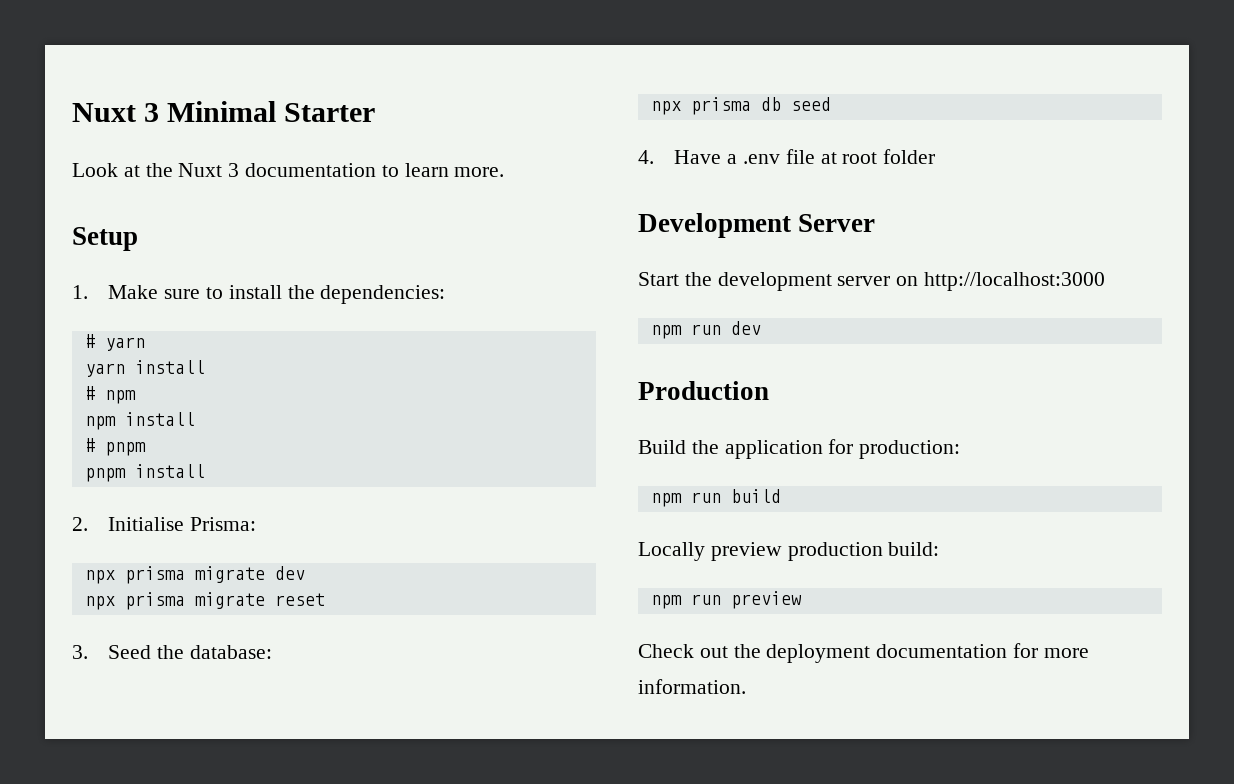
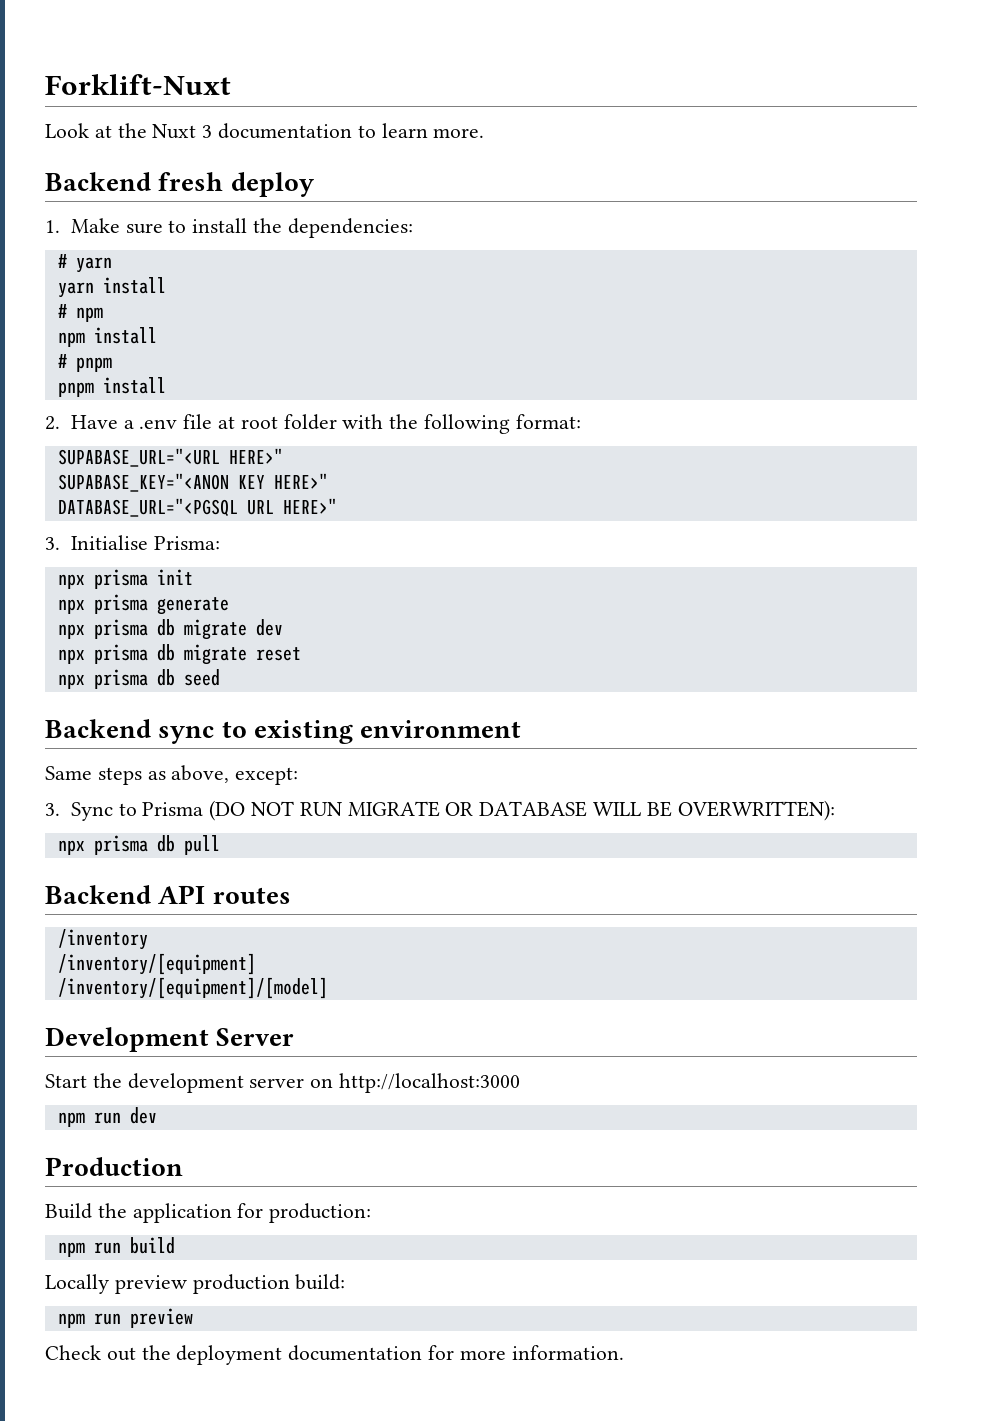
[72,101,376,122] Nuxt 3 Minimal Starter -> [45,74,231,95] Forklift-Nuxt
[72,227,138,251] Setup -> [45,172,314,197] Backend fresh deploy
[108,517,257,531] [84,566,305,584] [84,592,325,610] [72,645,273,659] [650,97,831,115] [638,150,654,164] Initialise Prisma: // npx prisma migrate dev // npx prisma migrate reset // 3. Seed the database: // npx prisma db seed // 4. -> (60, 423) none
(936, 156) none -> [342,414,581,434] [57,448,283,467] [57,473,328,492] [57,498,337,517] [45,535,220,550] [57,569,193,589] [57,594,229,615] [57,619,283,640] [57,644,301,665] [57,669,220,689] [45,719,522,744] [45,765,299,785] [45,800,835,821] [57,835,220,855] [45,885,291,904] [57,929,148,950] [57,953,256,975] [57,977,328,999] with the following format: // SUPABASE_URL="<URL HERE>" // SUPABASE_KEY="<ANON KEY HERE>" // DATABASE_URL="<PGSQL URL HERE>" // 3. Initialise Prisma: // npx prisma init // npx prisma generate // npx prisma db migrate dev // npx prisma db migrate reset // npx prisma db seed // Backend sync to existing environment // Same steps as above, except: // 3. Sync to Prisma (DO NOT RUN MIGRATE OR DATABASE WILL BE OVERWRITTEN): // npx prisma db pull // Backend API routes // /inventory // /inventory/[equipment] // /inventory/[equipment]/[model]

